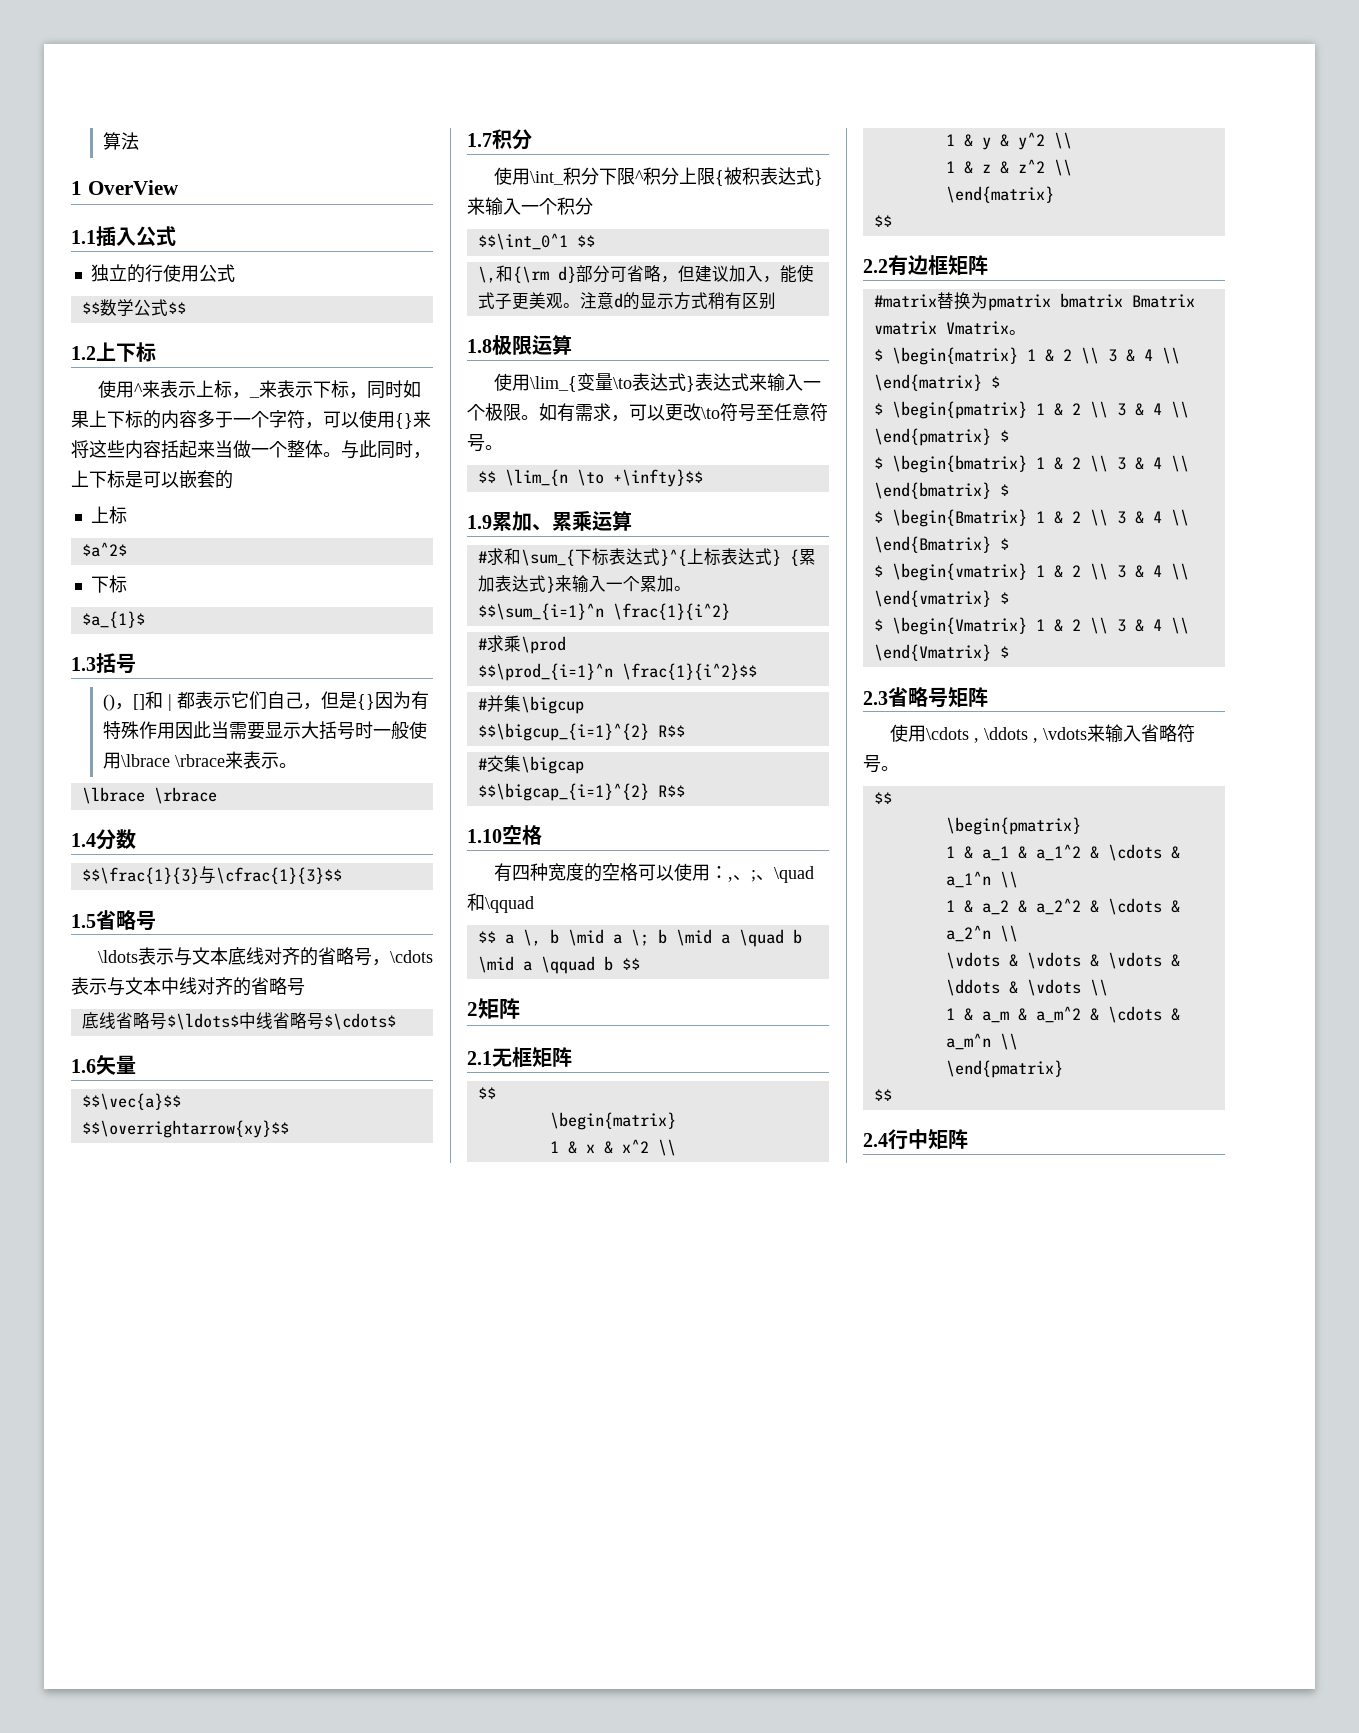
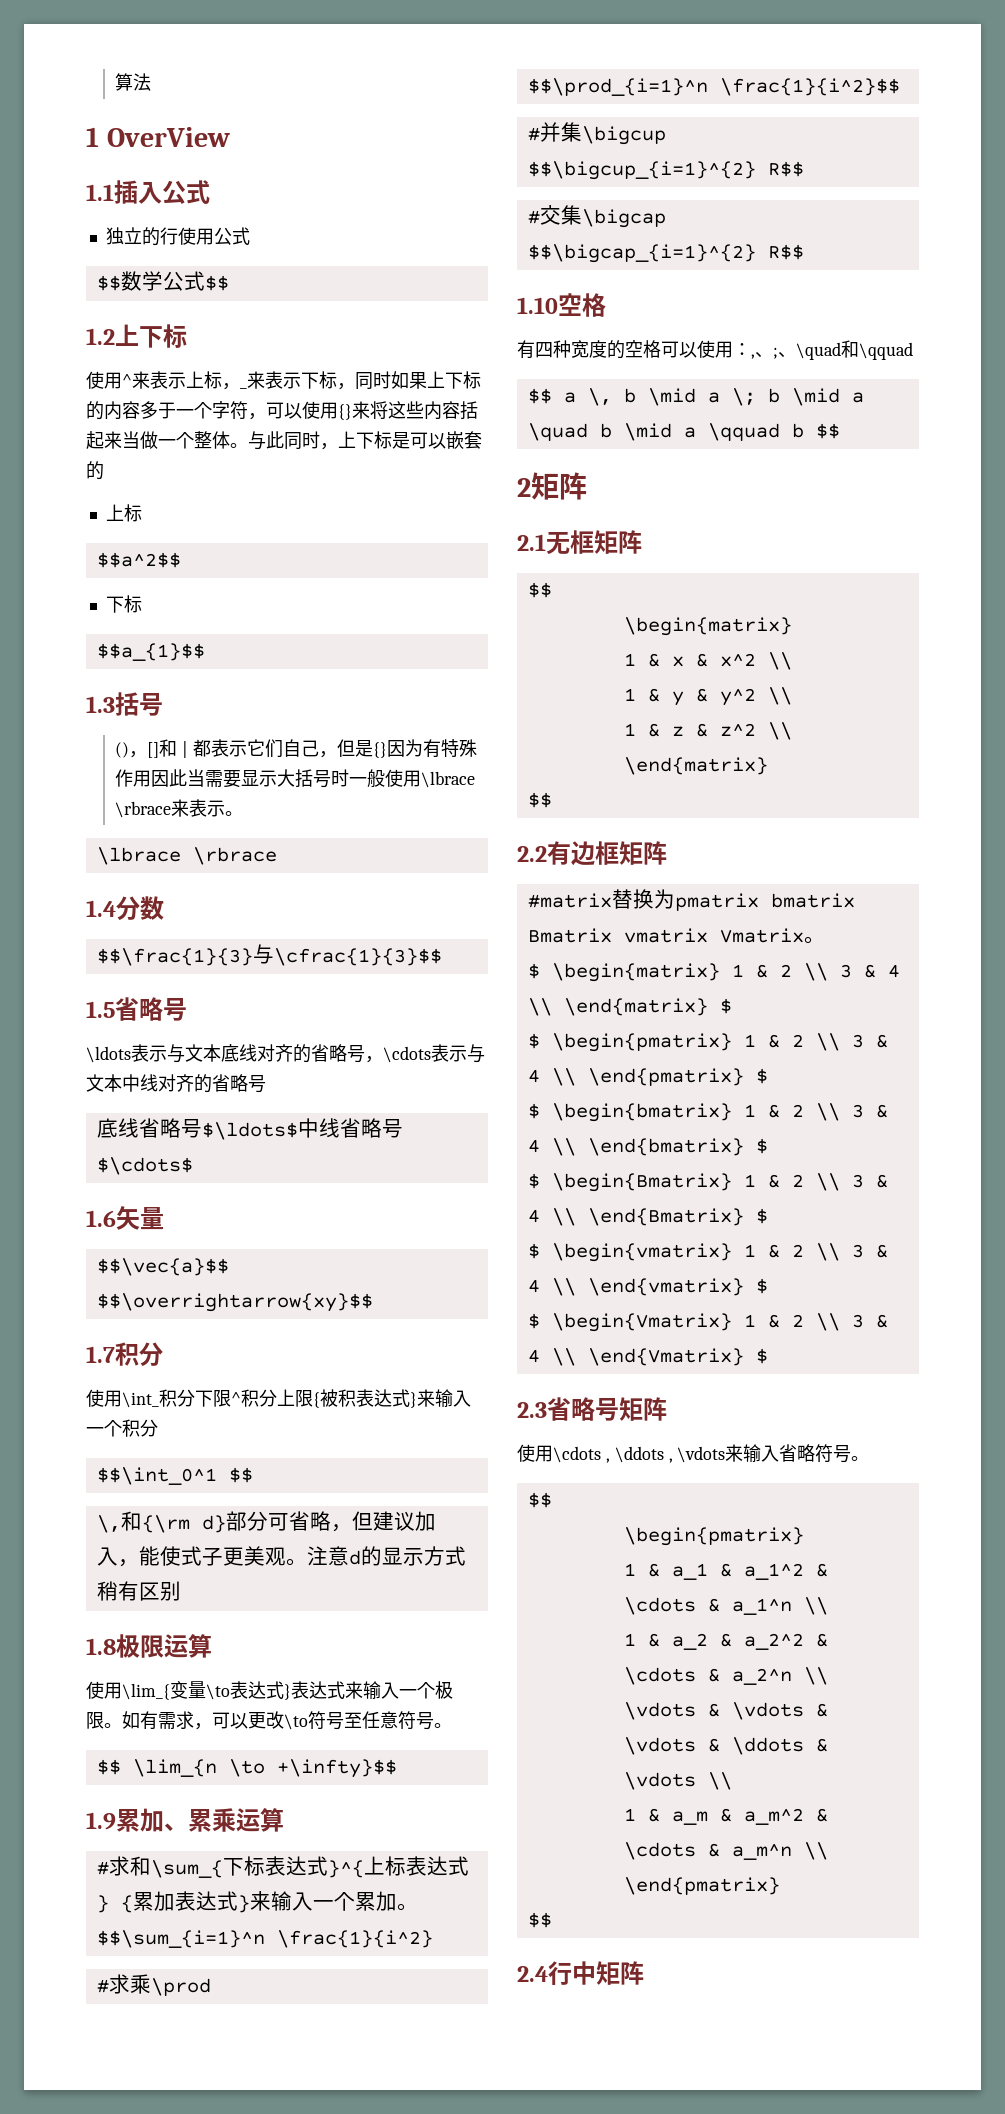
[81,542,127,557] [90,575,127,593] [81,611,145,628] $a^2$ // 下标 // $a_{1}$ -> [96,552,181,568] [105,595,142,613] [96,643,205,661] $$a^2$$ // 下标 // $$a_{1}$$

